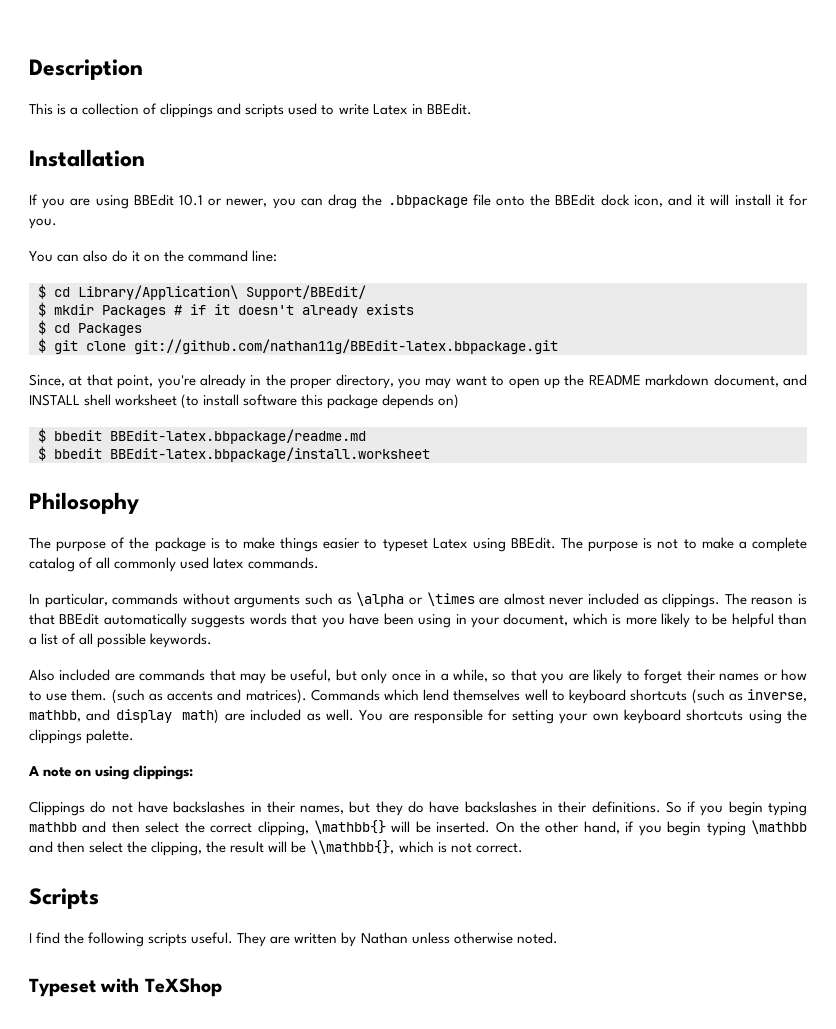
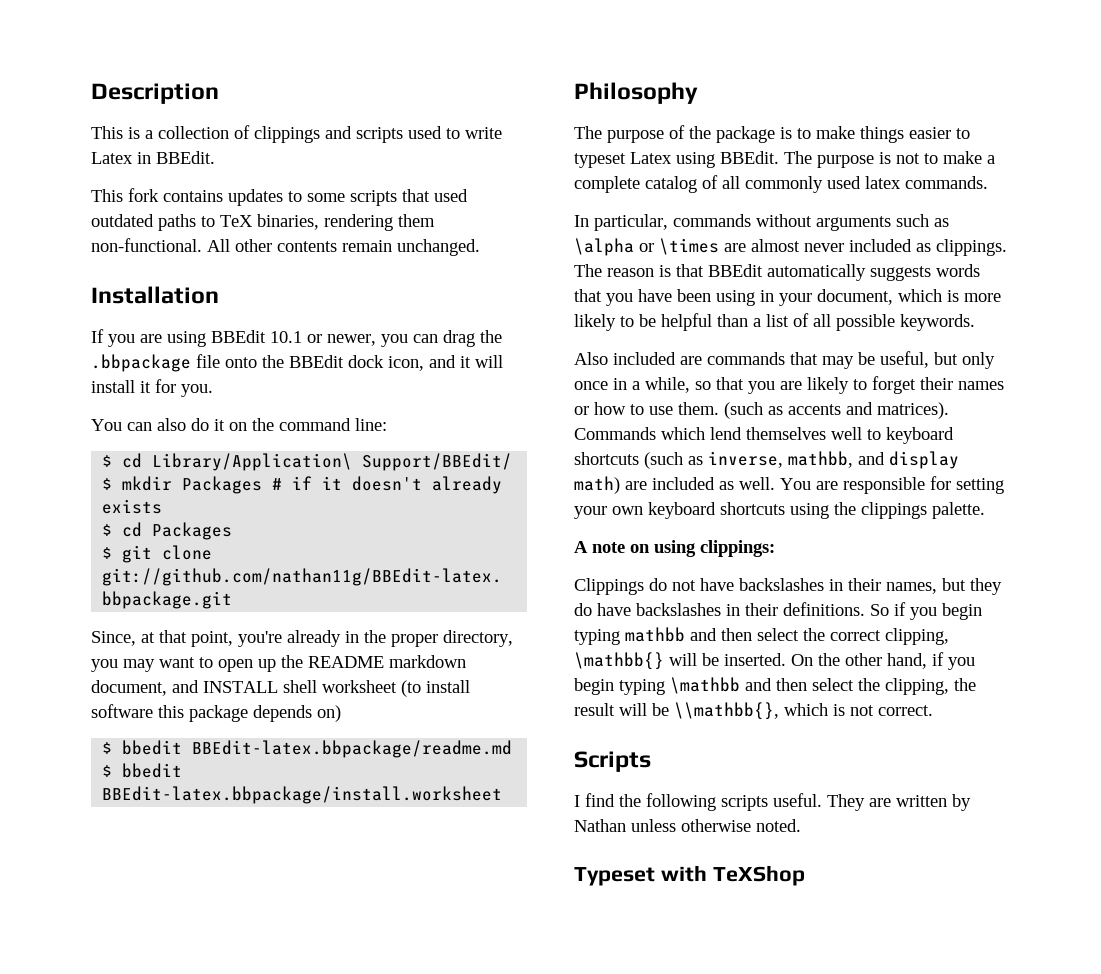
(472, 109) none -> [91,188,468,206] [91,214,435,231] [91,238,480,256] // This fork contains updates to some scripts that used outdated paths to TeX binaries, rendering them non-functional. All other contents remain unchanged.

